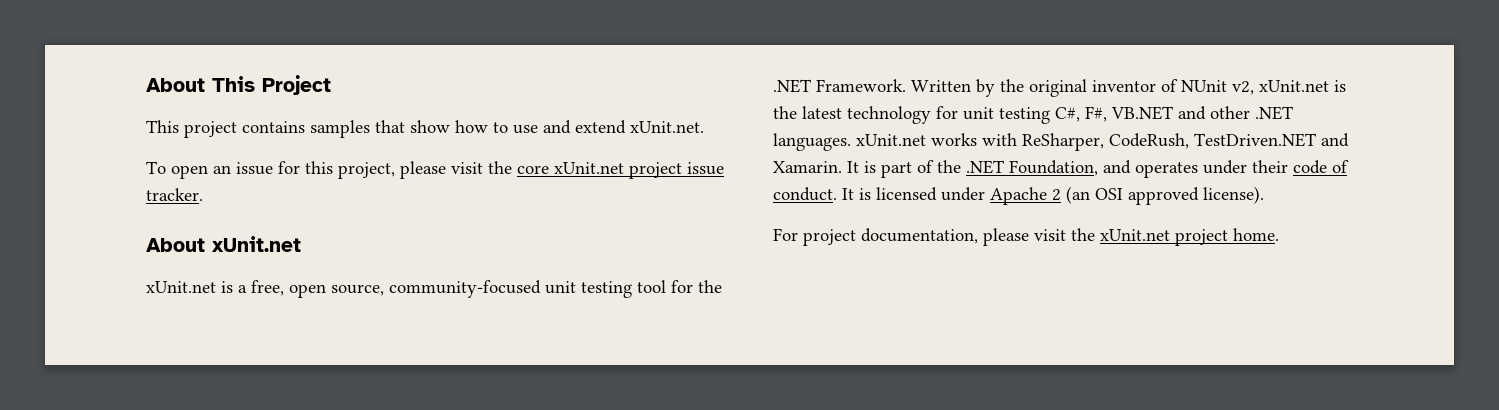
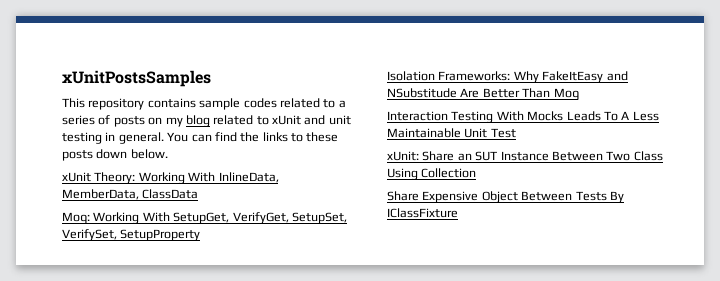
[146,75,331,95] [146,120,704,138] [146,161,724,179] [146,188,203,201] [146,236,301,252] [146,280,722,298] [773,79,1346,97] [773,106,1293,124] [773,133,1349,151] [773,160,1349,178] [773,186,1264,205] [773,228,1279,246] About This Project // This project contains samples that show how to use and extend xUnit.net. // To open an issue for this project, please visit the core xUnit.net project issue tracker. // About xUnit.net // xUnit.net is a free, open source, community-focused unit testing tool for the .NET Framework. Written by the original inventor of NUnit v2, xUnit.net is the latest technology for unit testing C#, F#, VB.NET and other .NET languages. xUnit.net works with ReSharper, CodeRush, TestDriven.NET and Xamarin. It is part of the .NET Foundation, and operates under their code of conduct. It is licensed under Apache 2 (an OSI approved license). // For project documentation, please visit the xUnit.net project home. -> [62,70,211,87] [62,98,346,110] [62,115,351,127] [62,132,339,144] [62,149,168,161] [62,172,279,184] [62,189,199,200] [62,212,347,224] [62,229,201,241] [387,71,628,83] [387,88,579,100] [387,111,659,123] [387,128,516,138] [387,151,663,161] [387,168,477,180] [387,191,624,203] [387,208,458,218] xUnitPostsSamples // This repository contains sample codes related to a series of posts on my blog related to xUnit and unit testing in general. You can find the links to these posts down below. // xUnit Theory: Working With InlineData, MemberData, ClassData // Moq: Working With SetupGet, VerifyGet, SetupSet, VerifySet, SetupProperty // Isolation Frameworks: Why FakeItEasy and NSubstitude Are Better Than Moq // Interaction Testing With Mocks Leads To A Less Maintainable Unit Test // xUnit: Share an SUT Instance Between Two Class Using Collection // Share Expensive Object Between Tests By IClassFixture

